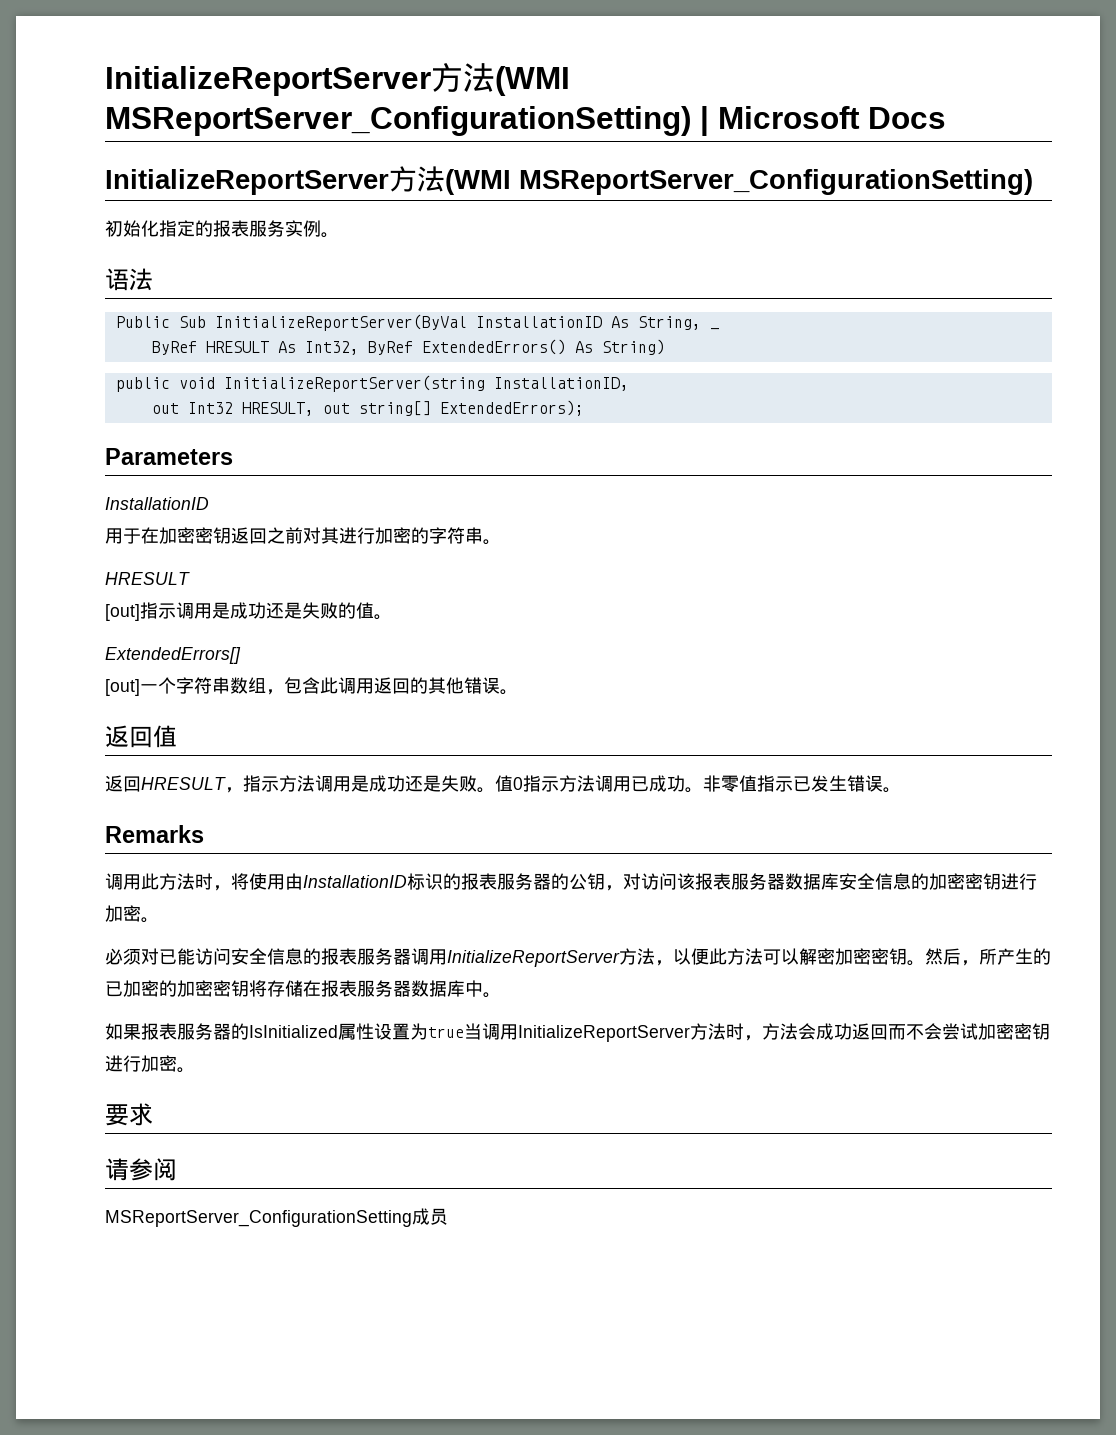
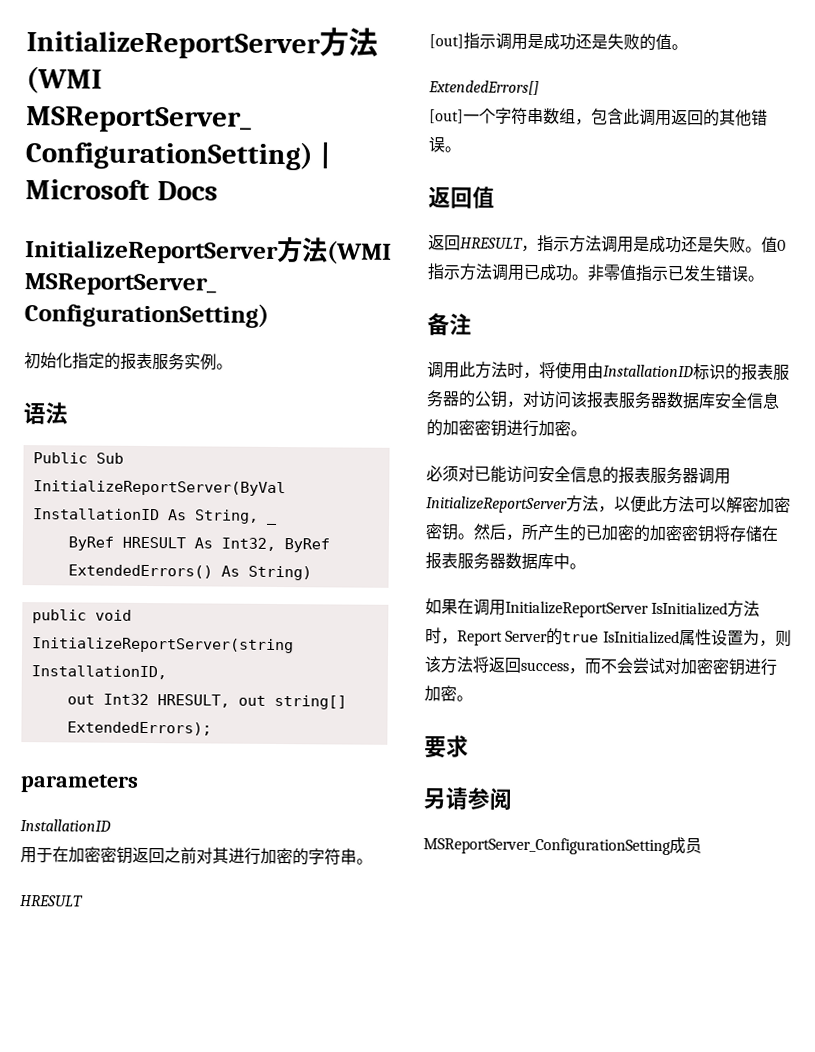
[105,448,233,465] Parameters -> [20,774,139,793] parameters
[105,825,204,843] Remarks -> [427,313,472,336] 备注
[141,1023,888,1042] 报表服务器的IsInitialized属性设置为true当调用InitializeReportServer方法时，方法会成功返回 -> [457,598,761,618] [425,627,792,647] [424,656,585,675] 在调用InitializeReportServer IsInitialized方法时，Report Server的true IsInitialized属性设置为，则该方法将返回success，
(978, 1031) none -> [664,657,681,675] 对
(153, 1114) none -> [423,788,446,810] 另

